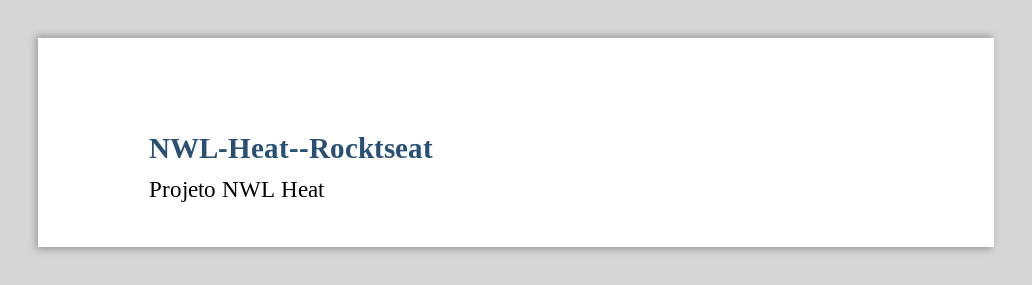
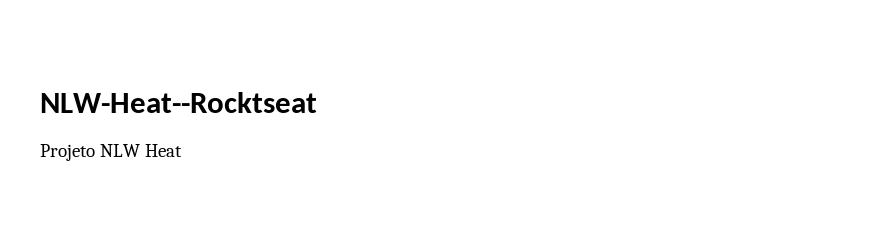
[149,137,433,158] NWL-Heat--Rocktseat -> [40,92,317,113] NLW-Heat--Rocktseat
[222,182,276,197] NWL -> [100,144,141,157] NLW

